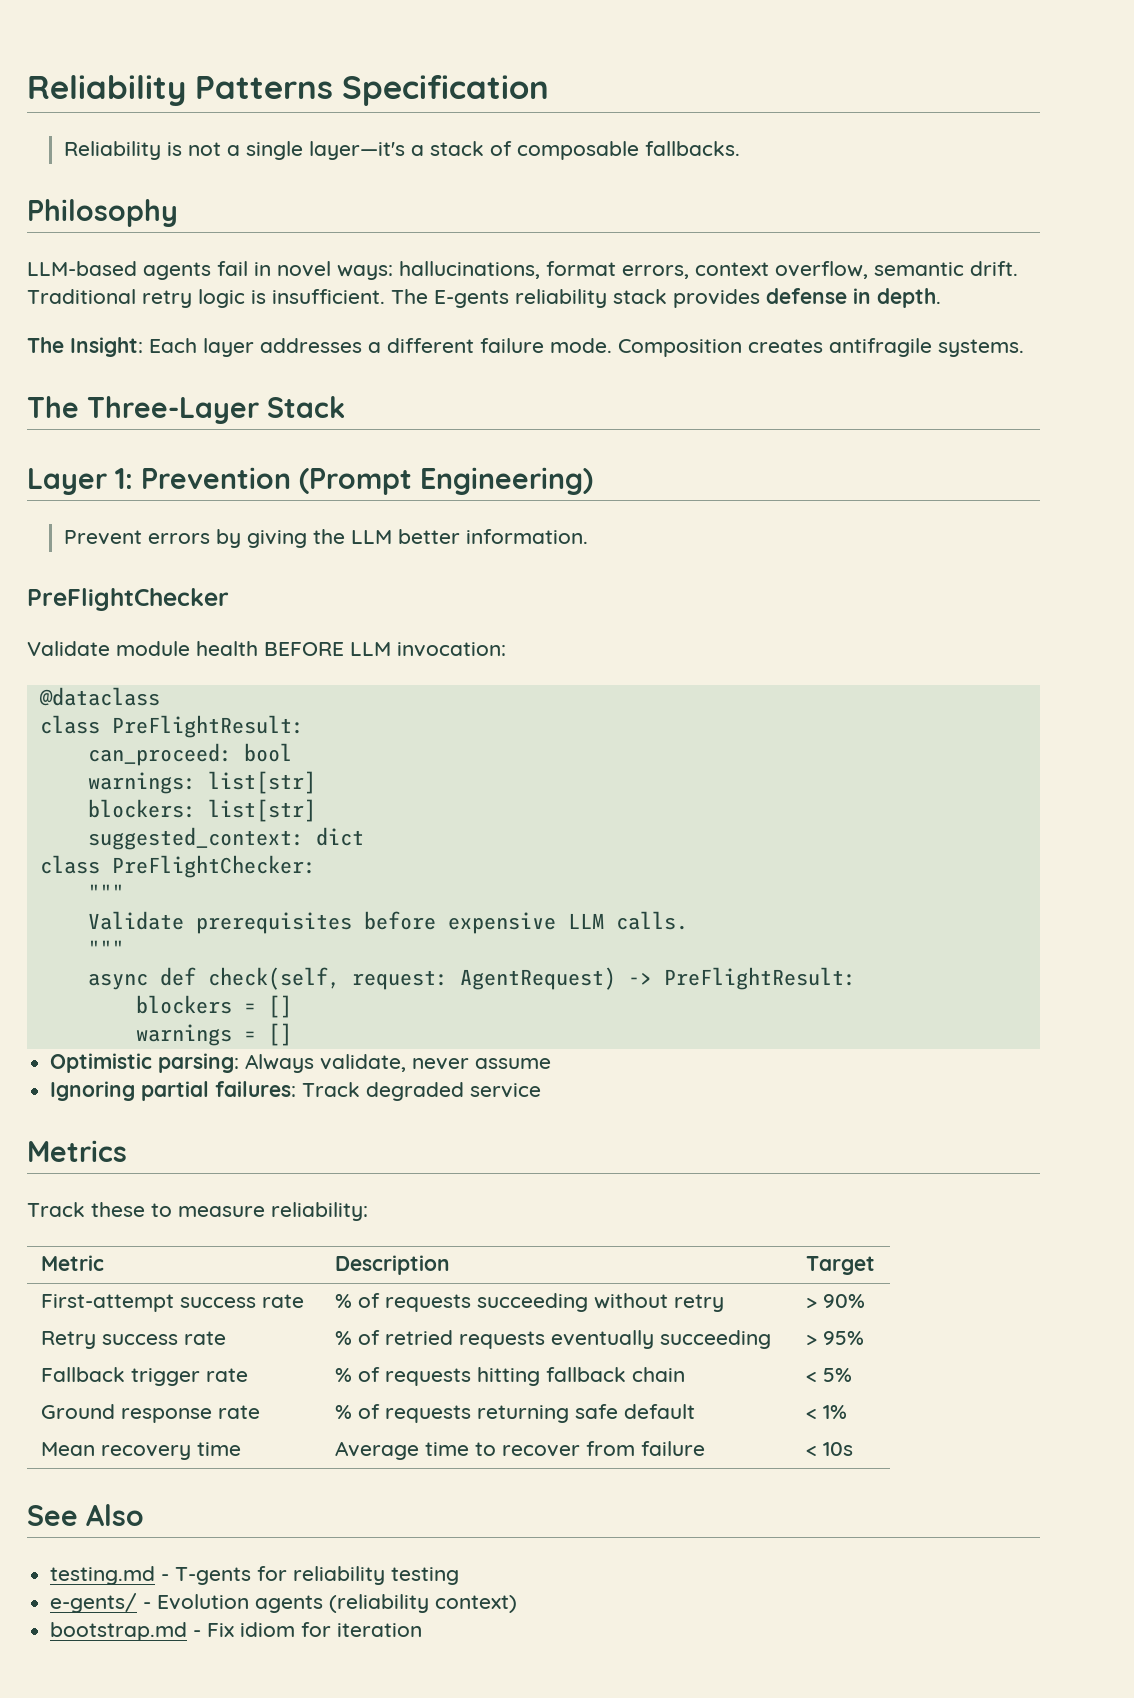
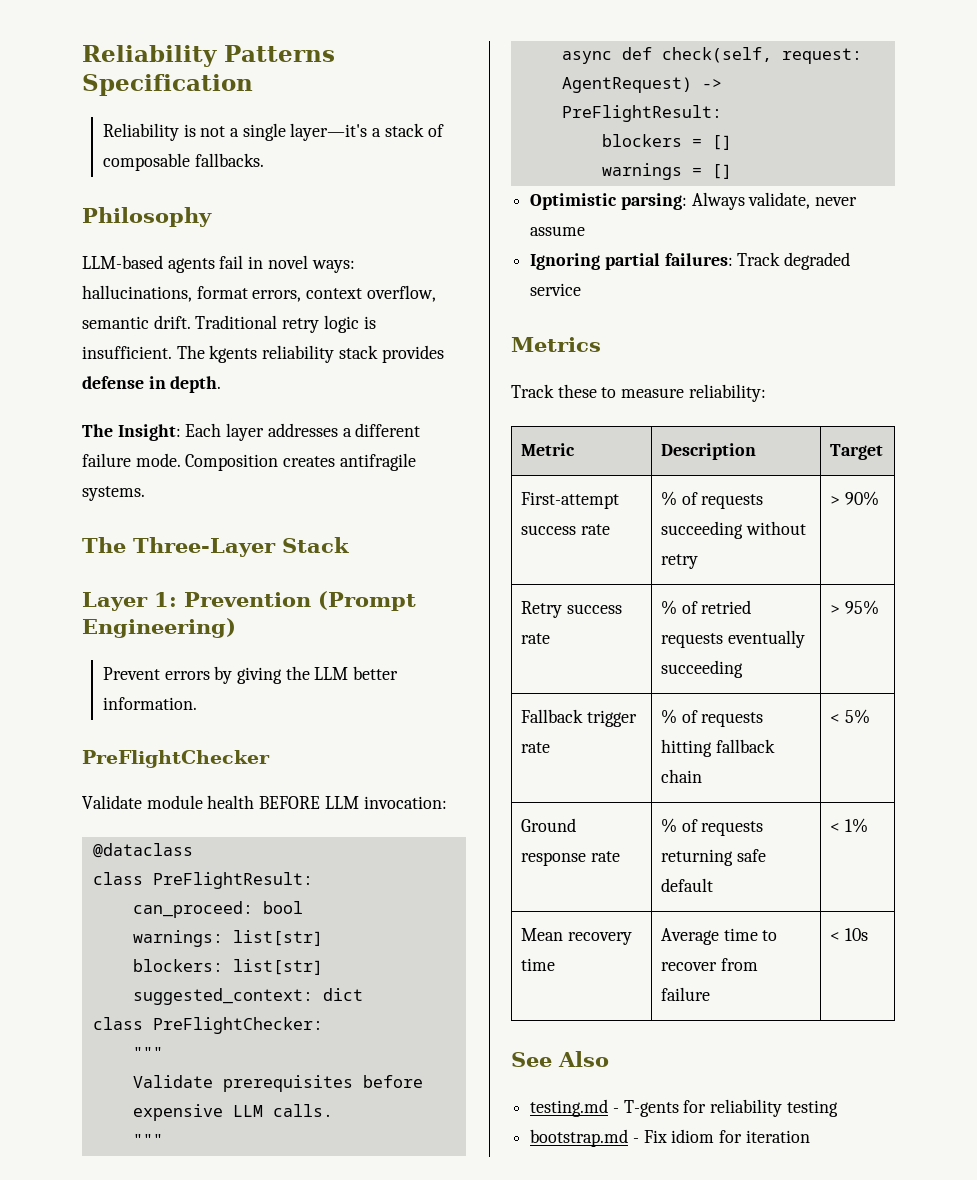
[434,290,509,308] E-gents -> [209,345,258,363] kgents
[50,1593,518,1613] // e-gents/ - Evolution agents (reliability context) -> (838, 1108) none

